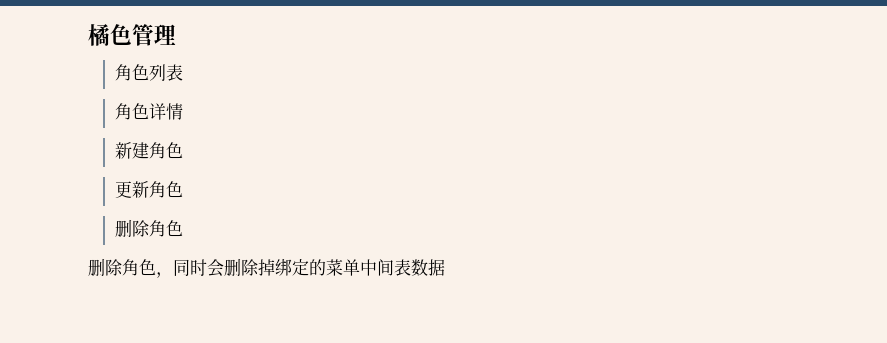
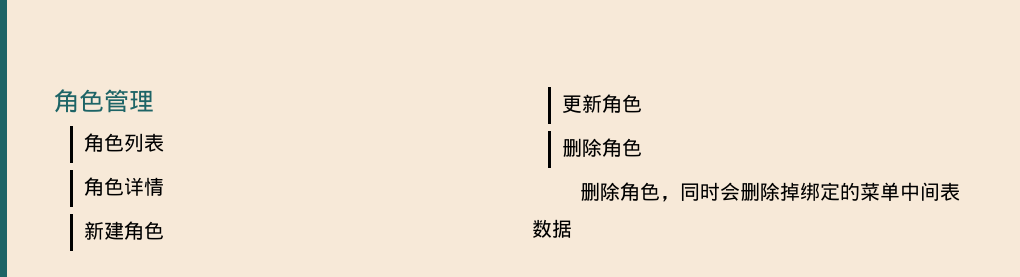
[88,24,110,46] 橘 -> [54,89,79,113] 角

